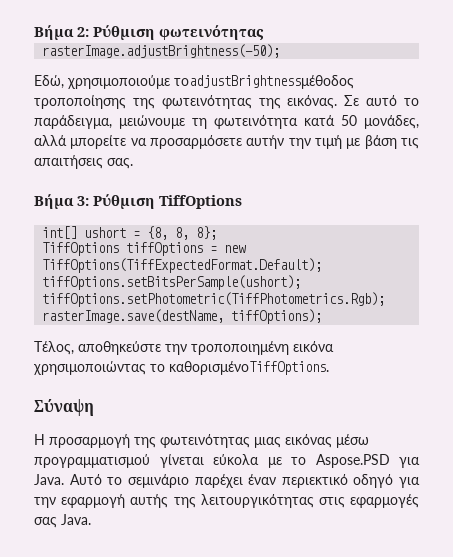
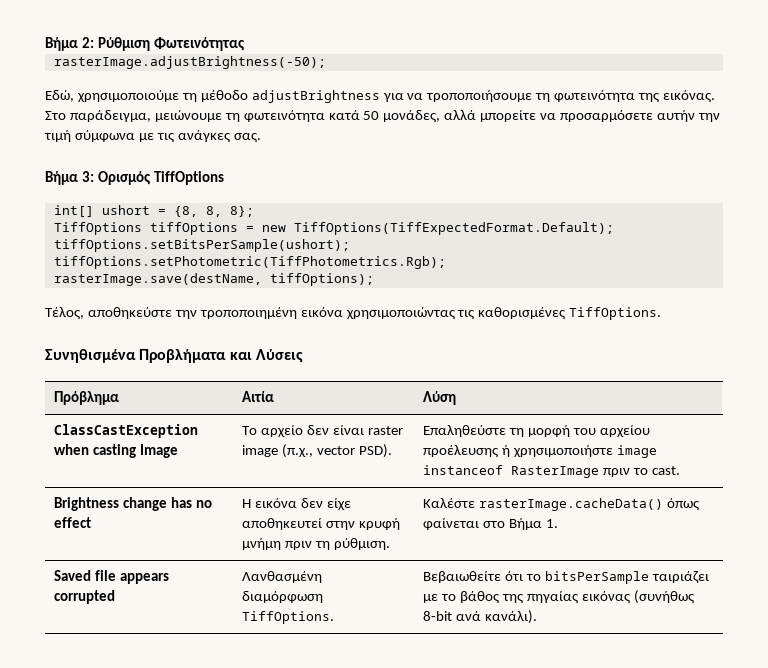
[159,25,264,41] φωτεινότητας -> [154,37,246,51] Φωτεινότητας
[174,75,354,89] [34,95,419,109] τοadjustBrightnessμέθοδος τροποποίησης της φωτεινότητας της εικόνας. Σε αυτό το -> [181,90,716,103] [45,111,66,120] τη μέθοδο adjustBrightness για να τροποποιήσουμε τη φωτεινότητα της εικόνας. Στο
[346,135,419,149] [34,155,103,169] με βάση τις απαιτήσεις -> [74,130,231,143] σύμφωνα με τις ανάγκες
[93,194,155,209] Ρύθμιση -> [98,171,152,185] Ορισμός
[150,361,329,375] [34,399,94,416] [34,434,369,448] [34,454,420,468] [34,474,420,488] [34,494,419,508] [34,514,91,528] το καθορισμένοTiffOptions. // Σύναψη // Η προσαρμογή της φωτεινότητας μιας εικόνας μέσω προγραμματισμού γίνεται εύκολα με το Aspose.PSD για Java. Αυτό το σεμινάριο παρέχει έναν περιεκτικό οδηγό για την εφαρμογή αυτής της λειτουργικότητας στις εφαρμογές σας Java. -> [457,307,662,320] [45,349,303,363] [54,391,120,405] [242,391,275,402] [423,391,457,405] [54,424,199,438] [54,444,179,458] [242,425,404,437] [242,444,393,458] [423,425,651,437] [423,445,658,458] [423,465,681,478] [54,497,213,511] [54,517,92,528] [242,498,352,510] [242,518,401,530] [242,538,391,550] [423,498,701,511] [423,518,559,530] [54,570,170,584] [54,590,116,604] [242,571,323,583] [242,591,324,603] [242,611,335,624] [423,571,710,584] [423,590,695,604] [423,610,538,624] τις καθορισμένες TiffOptions. // Συνηθισμένα Προβλήματα και Λύσεις // Πρόβλημα | Αιτία | Λύση // ClassCastException when casting Image | Το αρχείο δεν είναι raster image (π.χ., vector PSD). | Επαληθεύστε τη μορφή του αρχείου προέλευσης ή χρησιμοποιήστε image instanceof RasterImage πριν το cast. // Brightness change has no effect | Η εικόνα δεν είχε αποθηκευτεί στην κρυφή μνήμη πριν τη ρύθμιση. | Καλέστε rasterImage.cacheData() όπως φαίνεται στο Βήμα 1. // Saved file appears corrupted | Λανθασμένη διαμόρφωση TiffOptions. | Βεβαιωθείτε ότι το bitsPerSample ταιριάζει με το βάθος της πηγαίας εικόνας (συνήθως 8‑bit ανά κανάλι).

